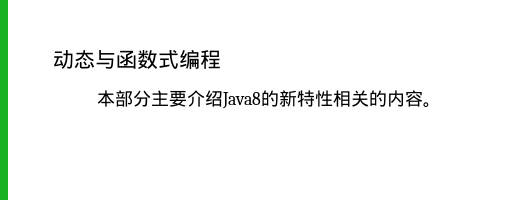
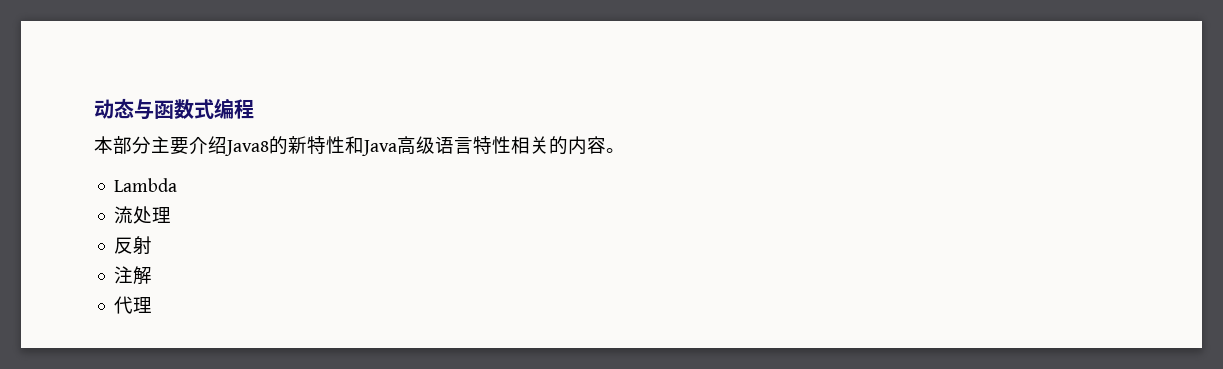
(334, 98) none -> [345,136,511,156] 和Java高级语言特性
(442, 105) none -> [114,178,178,192] [114,206,172,224] [114,236,153,255] [114,266,153,285] [114,296,153,314] // Lambda // 流处理 // 反射 // 注解 // 代理

